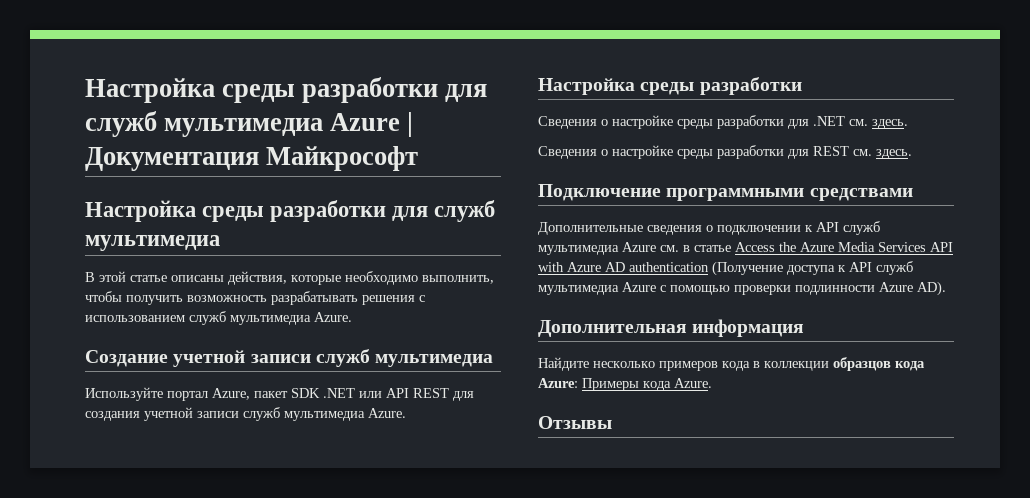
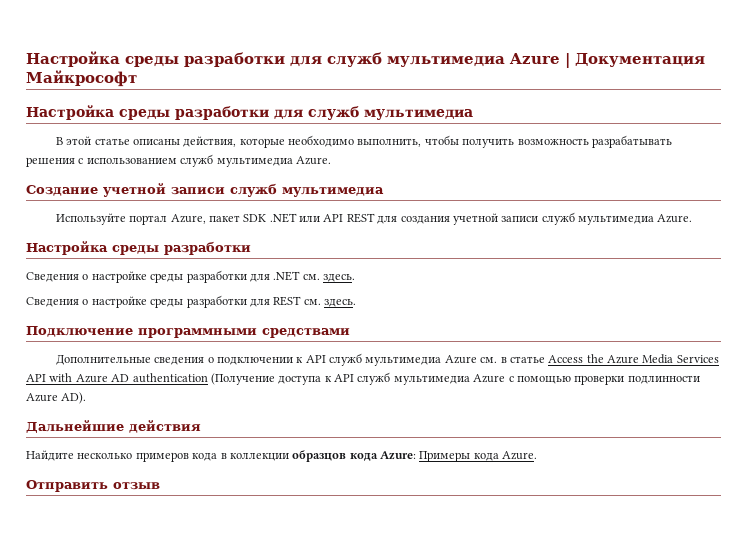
[538,319,805,337] Дополнительная информация -> [26,420,201,433] Дальнейшие действия
[538,416,612,429] Отзывы -> [26,480,160,492] Отправить отзыв

